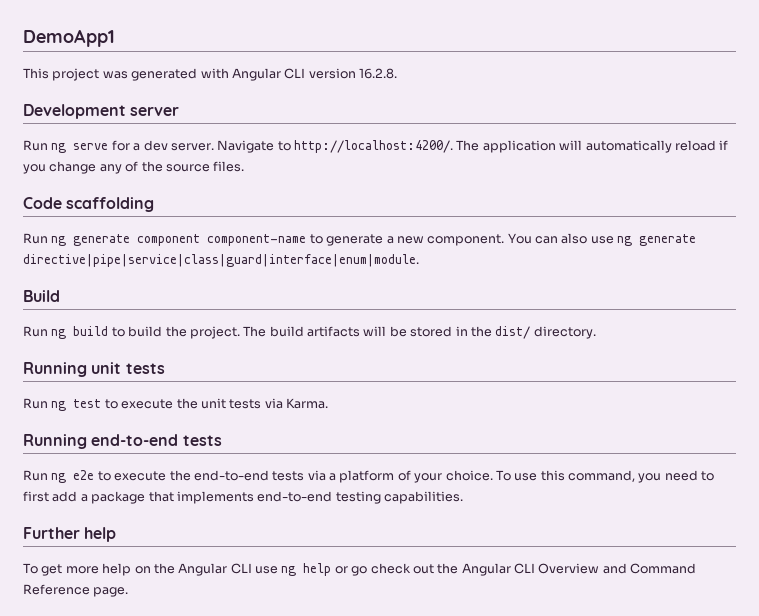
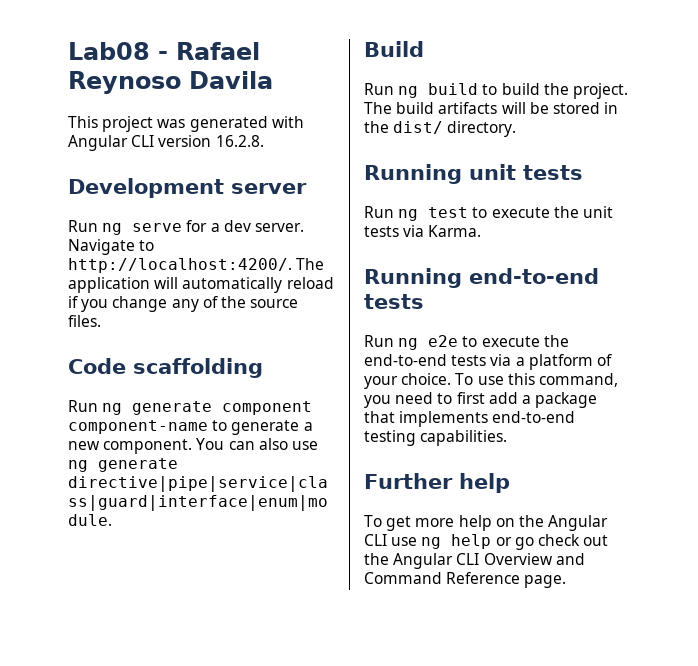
[23,29,115,47] DemoApp1 -> [68,42,260,60] [68,71,273,94] Lab08 - Rafael Reynoso Davila

